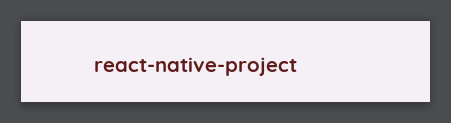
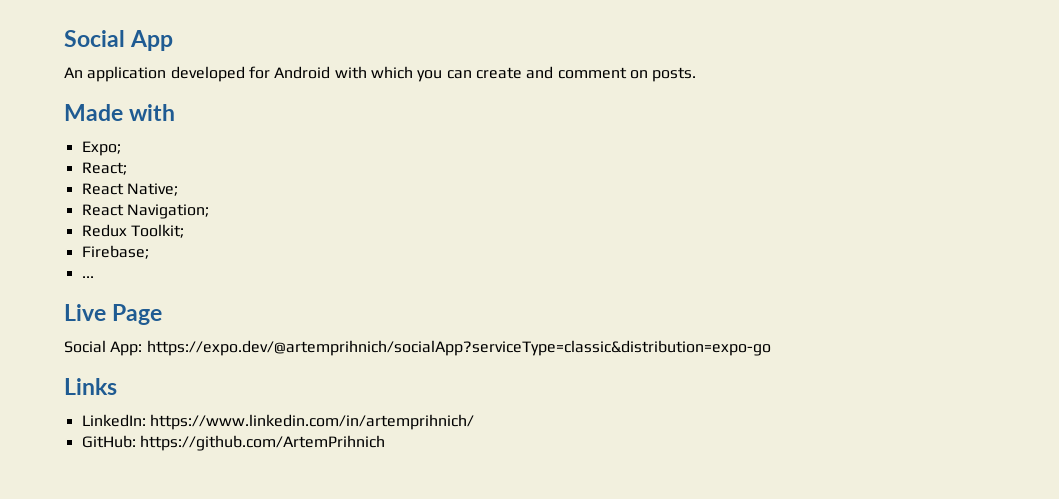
[94,57,297,76] react-native-project -> [64,30,174,51] [64,66,697,82] [64,104,176,121] [81,141,121,156] [81,162,127,175] [81,183,178,196] [81,204,209,219] [81,224,184,238] [81,245,149,259] [81,276,94,278] [64,304,163,325] [64,340,771,356] [64,378,117,395] [81,414,474,430] [81,435,385,451] Social App // An application developed for Android with which you can create and comment on posts. // Made with // Expo; // React; // React Native; // React Navigation; // Redux Toolkit; // Firebase; // ... // Live Page // Social App: https://expo.dev/@artemprihnich/socialApp?serviceType=classic&distribution=expo-go // Links // LinkedIn: https://www.linkedin.com/in/artemprihnich/ // GitHub: https://github.com/ArtemPrihnich

